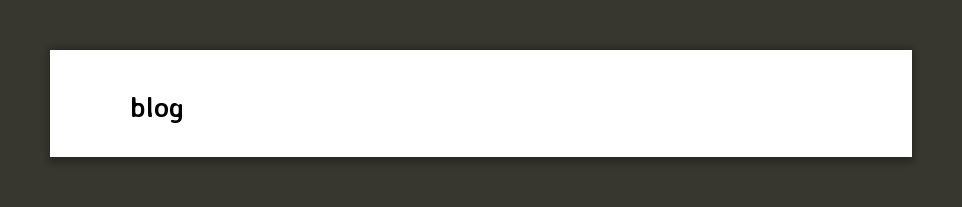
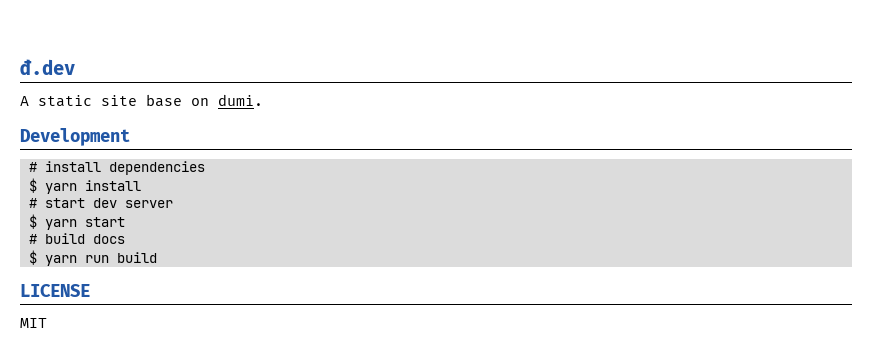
[130,97,184,123] blog -> [20,59,75,75] [20,94,263,107] [20,128,130,146] [28,161,205,175] [28,178,141,194] [28,198,173,208] [28,214,125,230] [28,233,125,244] [28,250,157,266] [20,284,90,297] [20,318,47,328] đ.dev // A static site base on dumi. // Development // # install dependencies // $ yarn install // # start dev server // $ yarn start // # build docs // $ yarn run build // LICENSE // MIT

